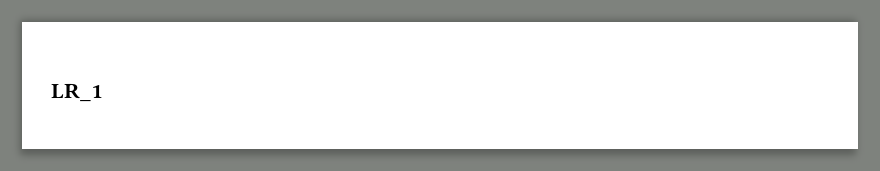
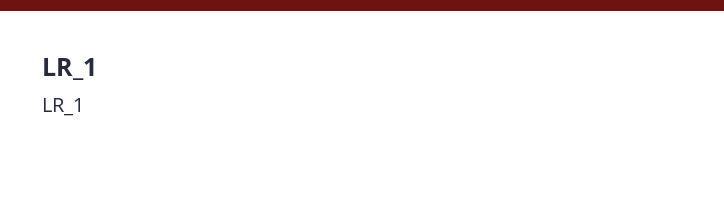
[51,83,102,102] LR_1 -> [42,58,97,80] [42,98,84,116] LR_1 // LR_1

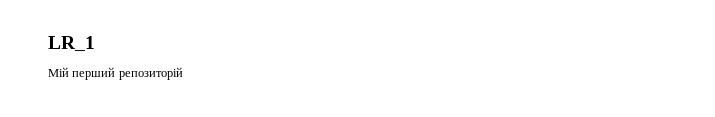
[42,98,84,116] LR_1 -> [48,67,183,80] Мiй перший репозиторiй

